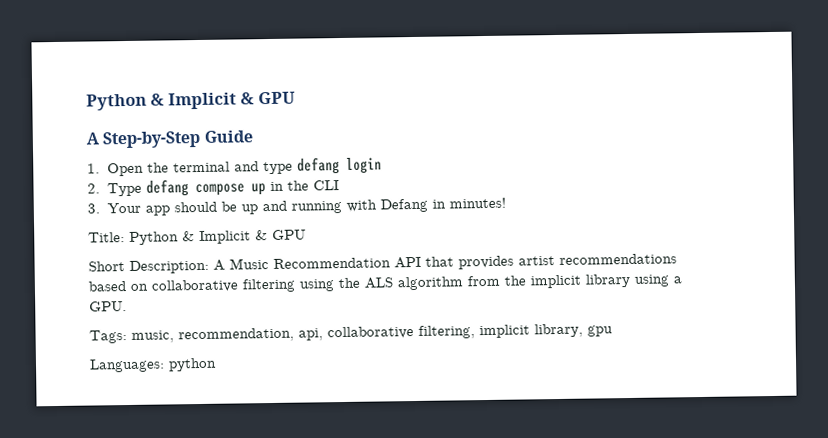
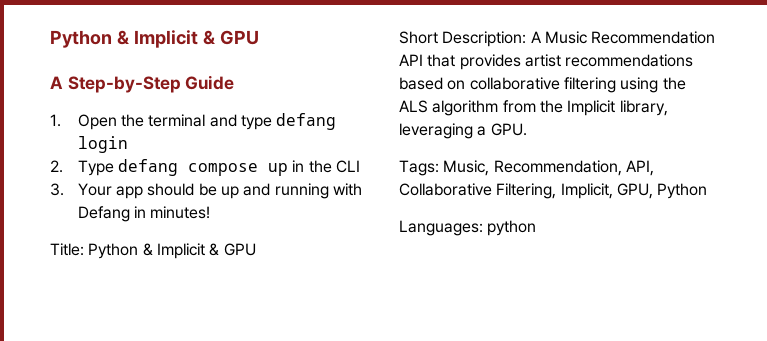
[530,273,669,289] implicit library using -> [567,100,668,116] [399,123,473,139] Implicit library, leveraging
[131,323,613,343] music, recommendation, api, collaborative filtering, implicit library, gpu -> [443,160,654,176] [399,183,708,199] Music, Recommendation, API, Collaborative Filtering, Implicit, GPU, Python

